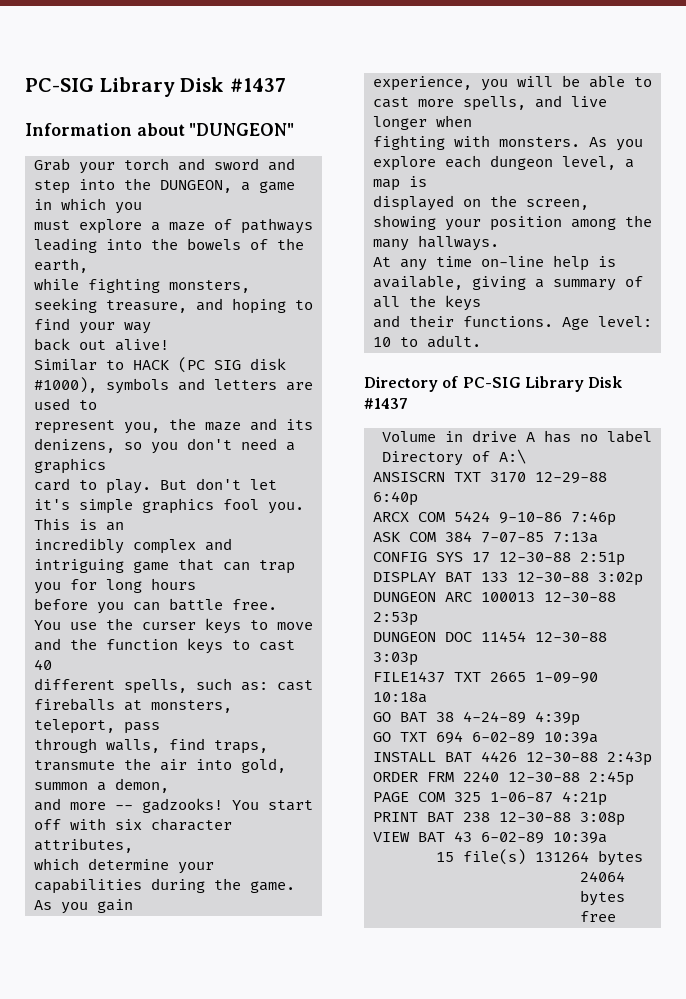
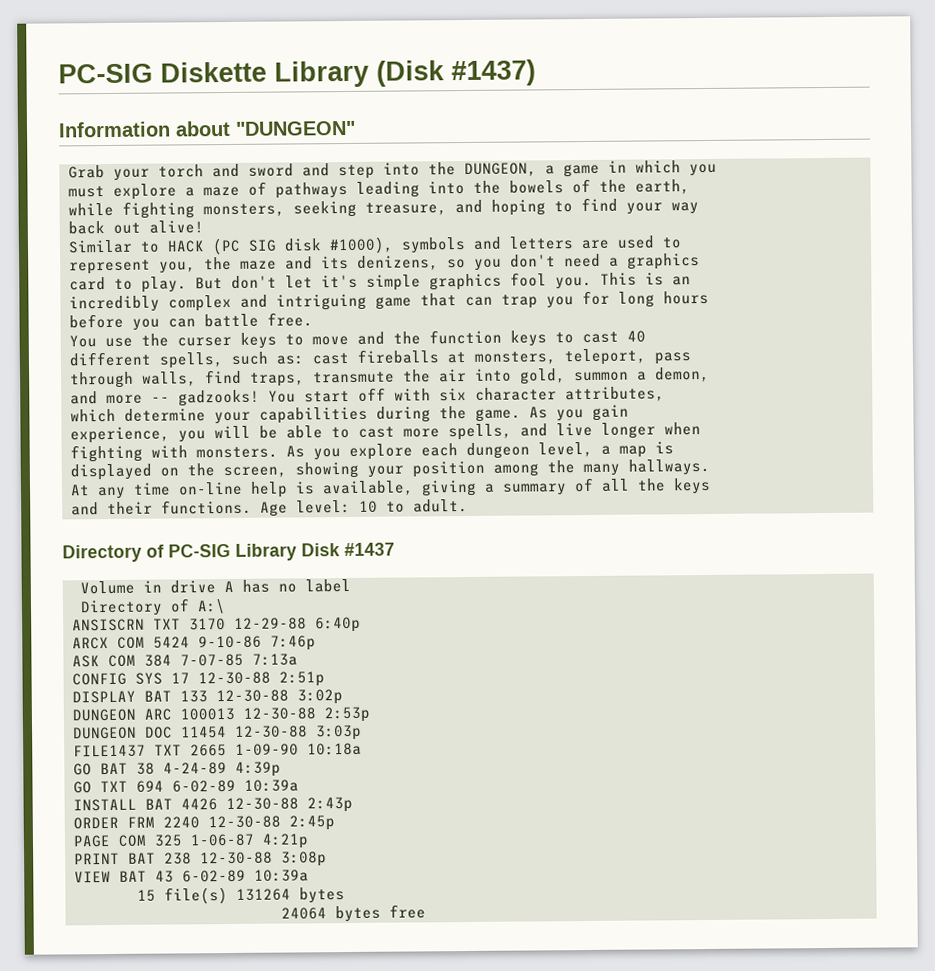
[25,77,286,97] PC-SIG Library Disk #1437 -> [58,59,536,88] PC-SIG Diskette Library (Disk #1437)

